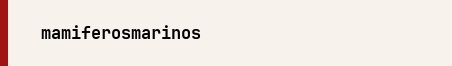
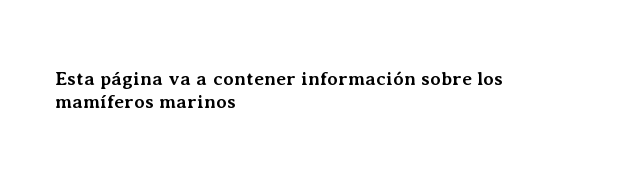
[41,25,201,39] mamiferosmarinos -> [55,71,503,89] [55,95,237,108] Esta página va a contener información sobre los mamíferos marinos

